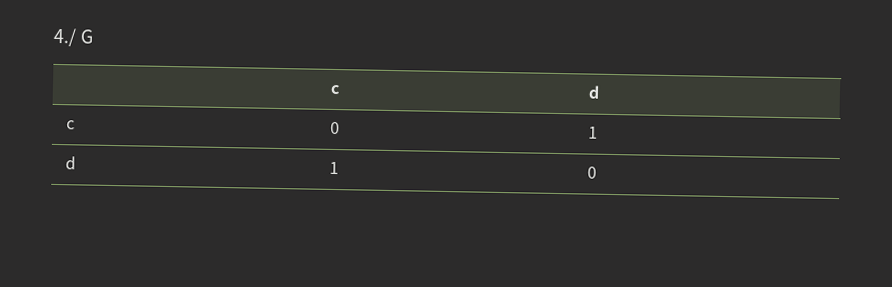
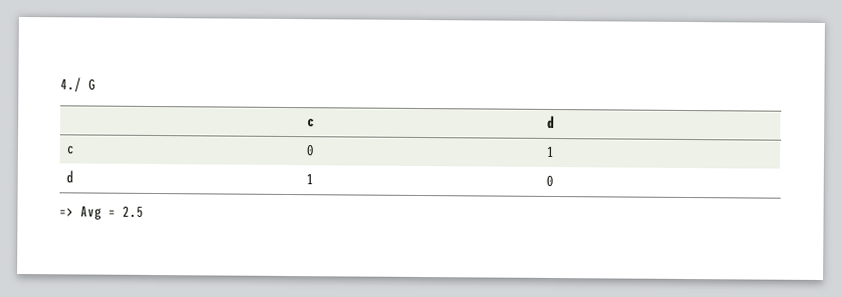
(598, 172) none -> [59,205,144,220] // => Avg = 2.5

